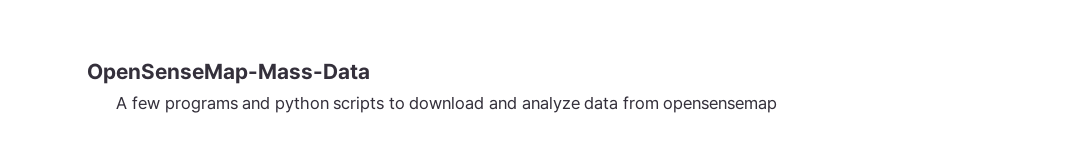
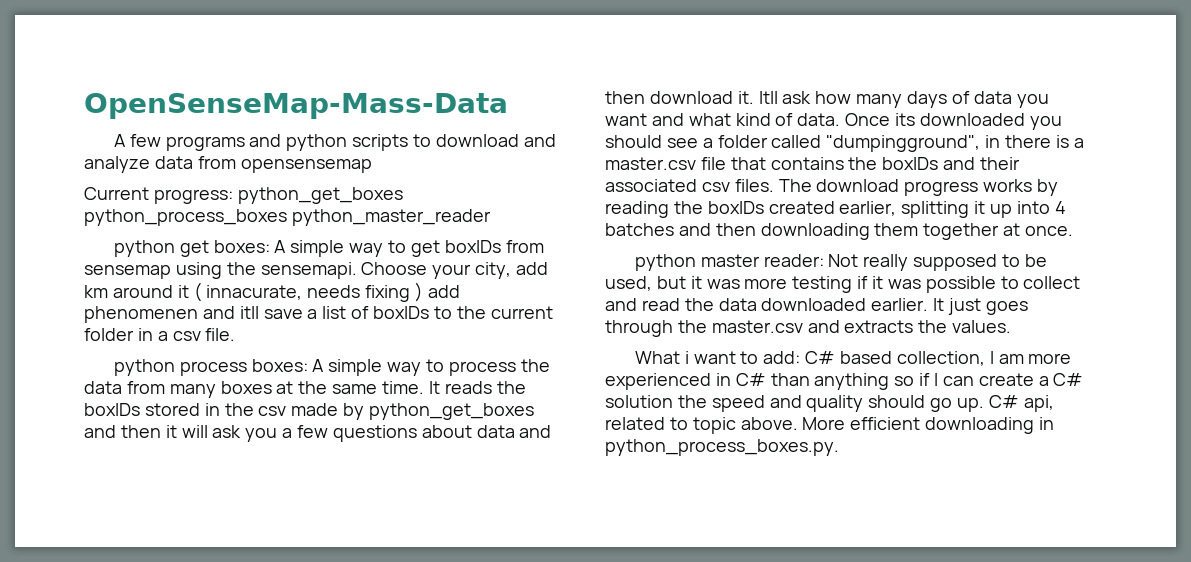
(778, 106) none -> [84,187,403,204] [84,209,491,226] [113,240,544,257] [84,262,549,279] [84,282,460,302] [84,306,553,323] [84,328,236,341] [113,359,550,376] [84,381,526,398] [84,403,535,420] [84,425,552,442] [605,91,1049,108] [605,113,1062,130] [605,135,1084,152] [605,157,1021,170] [605,179,1059,196] [605,201,1066,218] [605,223,1074,240] [634,254,1047,271] [605,276,1081,293] [605,298,1028,315] [605,320,1012,337] [634,351,1072,366] [605,373,1084,390] [605,395,1054,412] [605,417,1055,434] [605,439,839,456] // Current progress: python_get_boxes python_process_boxes python_master_reader // python get boxes: A simple way to get boxIDs from sensemap using the sensemapi. Choose your city, add km around it ( innacurate, needs fixing ) add phenomenen and itll save a list of boxIDs to the current folder in a csv file. // python process boxes: A simple way to process the data from many boxes at the same time. It reads the boxIDs stored in the csv made by python_get_boxes and then it will ask you a few questions about data and then download it. Itll ask how many days of data you want and what kind of data. Once its downloaded you should see a folder called "dumpingground", in there is a master.csv file that contains the boxIDs and their associated csv files. The download progress works by reading the boxIDs created earlier, splitting it up into 4 batches and then downloading them together at once. // python master reader: Not really supposed to be used, but it was more testing if it was possible to collect and read the data downloaded earlier. It just goes through the master.csv and extracts the values. // What i want to add: C# based collection, I am more experienced in C# than anything so if I can create a C# solution the speed and quality should go up. C# api, related to topic above. More efficient downloading in python_process_boxes.py.

